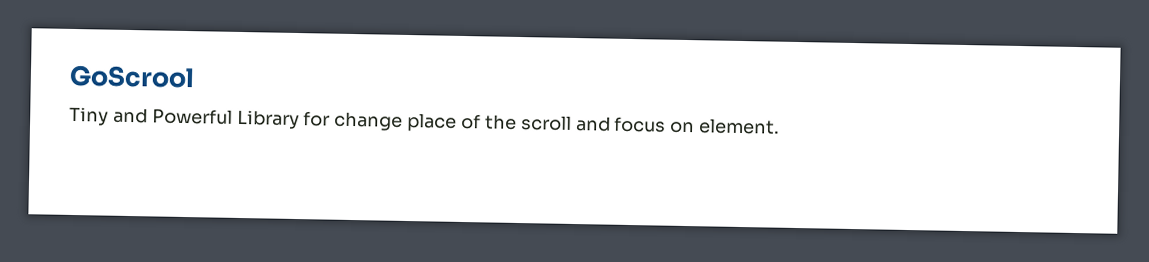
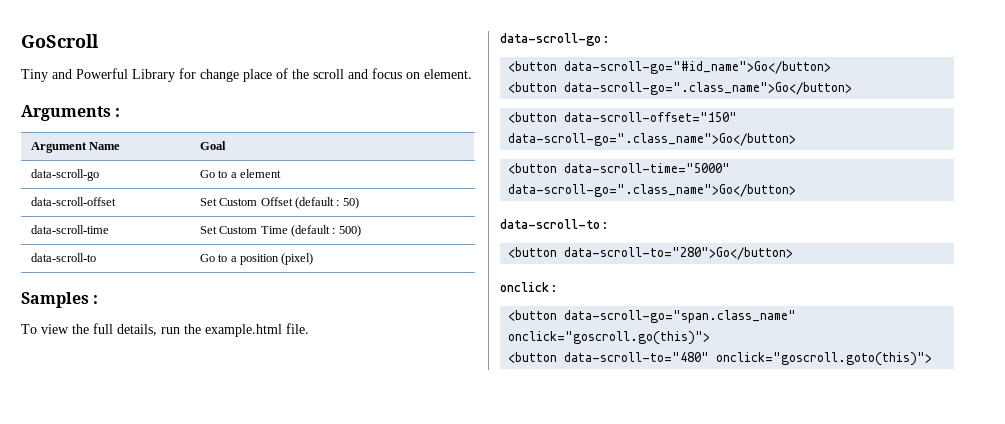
[69,64,195,89] GoScrool -> [21,34,99,48] GoScroll
(781, 126) none -> [21,105,121,121] [30,142,121,153] [199,141,226,150] [30,169,99,181] [199,169,281,178] [30,197,116,206] [199,197,359,209] [30,225,109,234] [199,225,361,237] [30,253,96,262] [199,253,314,265] [21,292,99,308] [21,323,309,337] [500,33,609,46] [508,61,832,74] [508,82,853,95] [508,112,738,123] [508,133,797,146] [508,163,731,174] [508,184,797,197] [500,219,608,229] [508,247,794,260] [500,282,557,292] [508,310,797,323] [508,331,711,345] [508,352,933,366] // Arguments : // Argument Name | Goal // data-scroll-go | Go to a element // data-scroll-offset | Set Custom Offset (default : 50) // data-scroll-time | Set Custom Time (default : 500) // data-scroll-to | Go to a position (pixel) // Samples : // To view the full details, run the example.html file. // data-scroll-go : // <button data-scroll-go="#id_name">Go</button> // <button data-scroll-go=".class_name">Go</button> // <button data-scroll-offset="150" data-scroll-go=".class_name">Go</button> // <button data-scroll-time="5000" data-scroll-go=".class_name">Go</button> // data-scroll-to : // <button data-scroll-to="280">Go</button> // onclick : // <button data-scroll-go="span.class_name" onclick="goscroll.go(this)"> // <button data-scroll-to="480" onclick="goscroll.goto(this)">

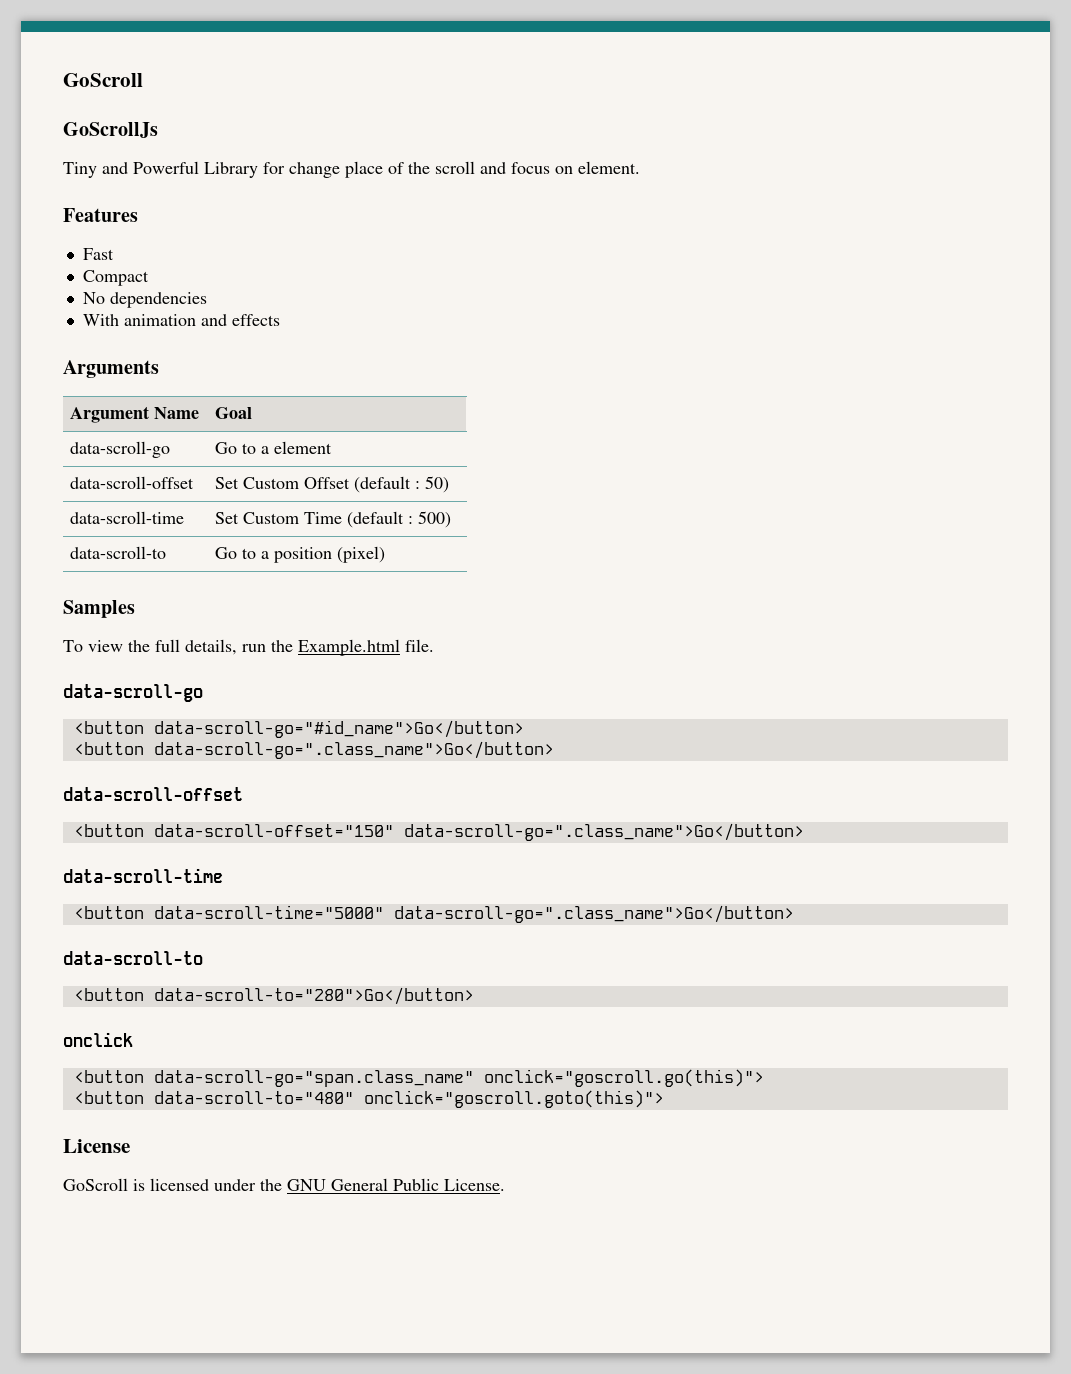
[21,34,99,48] GoScroll -> [63,73,143,87] [63,122,158,138] GoScroll // GoScrollJs
(472, 74) none -> [63,208,138,222] [82,248,114,260] [82,270,149,286] [82,292,207,308] [82,314,280,326] // Features // Fast // Compact // No dependencies // With animation and effects
[115,108,121,117] : -> (159, 369) none
[93,295,99,304] : -> (135, 609) none
[205,324,282,337] example.html -> [298,639,400,656] Example.html
[604,36,609,43] : -> (203, 693) none
(853, 88) none -> [63,787,243,801] // data-scroll-offset
(797, 139) none -> [63,868,223,883] // data-scroll-time
[603,222,608,229] : -> (203, 958) none
[552,285,557,292] : -> (133, 1039) none
(933, 359) none -> [63,1139,130,1153] [63,1178,505,1191] // License // GoScroll is licensed under the GNU General Public License.

